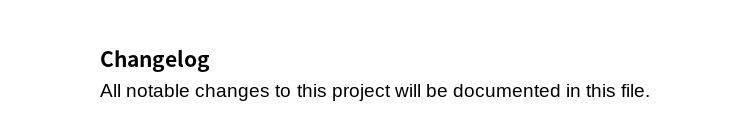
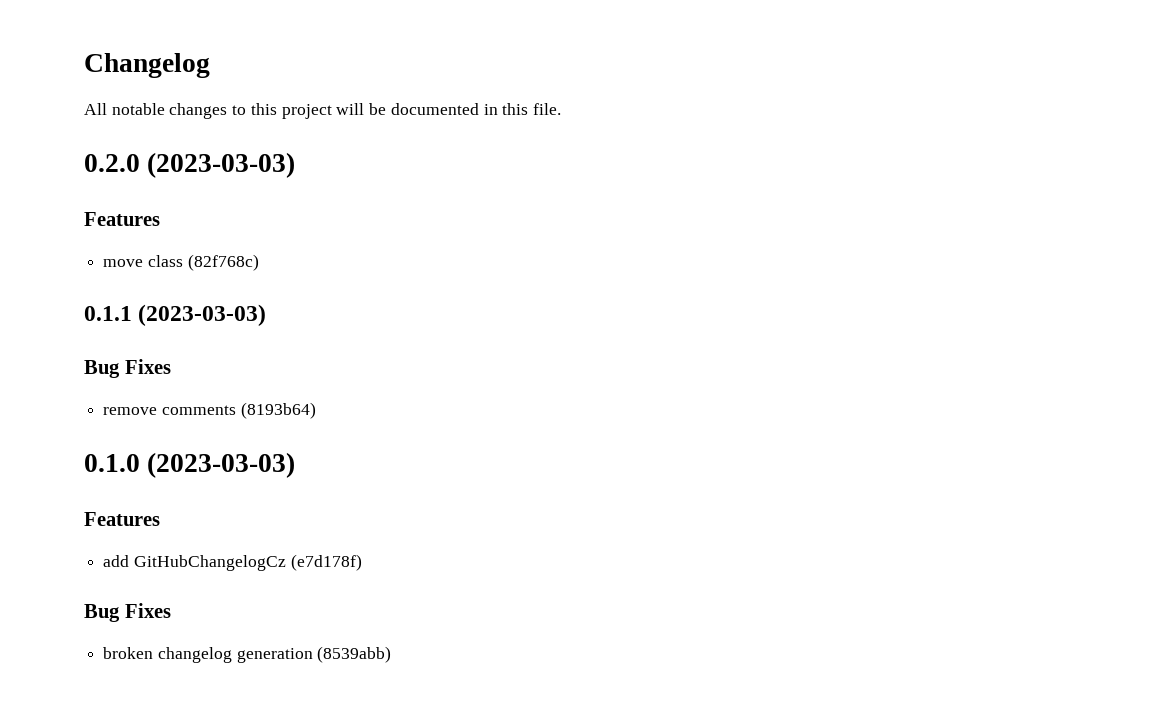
(651, 90) none -> [84,152,296,178] [84,212,160,226] [103,254,259,271] [84,304,267,326] [84,359,171,378] [103,402,316,419] [84,452,296,478] [84,512,160,526] [103,554,362,571] [84,603,171,622] [103,646,392,663] // 0.2.0 (2023-03-03) // Features // move class (82f768c) // 0.1.1 (2023-03-03) // Bug Fixes // remove comments (8193b64) // 0.1.0 (2023-03-03) // Features // add GitHubChangelogCz (e7d178f) // Bug Fixes // broken changelog generation (8539abb)

